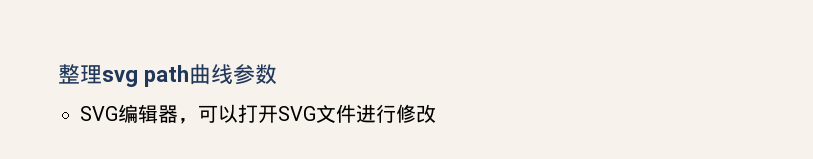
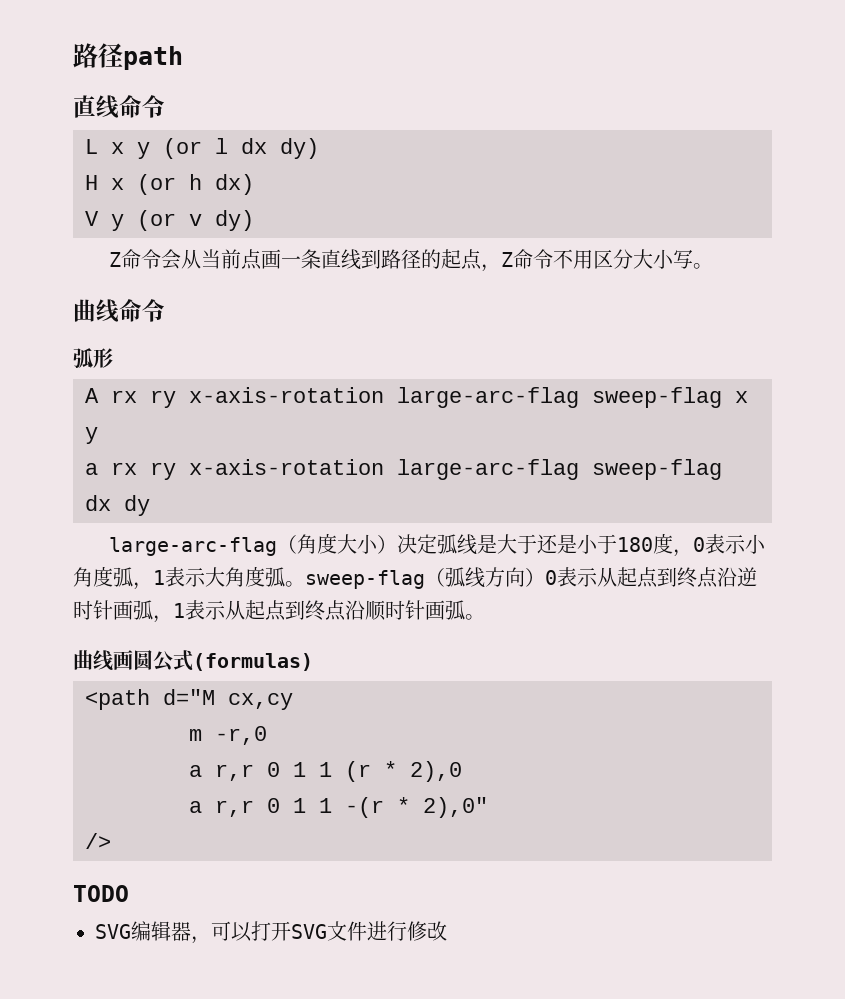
[58,64,138,87] 整理svg -> [73,43,123,68] 路径
[188,64,277,85] 曲线参数 -> [73,95,165,119] [85,138,319,159] [85,174,254,195] [85,210,254,231] [109,249,714,272] [73,299,165,323] [73,348,113,368] [85,387,748,408] [85,427,98,444] [85,459,722,480] [85,495,150,516] [109,533,767,557] [73,566,757,590] [73,600,485,623] [73,650,313,672] [85,689,293,710] [189,726,267,745] [189,761,462,782] [189,797,488,818] [85,833,111,849] [73,885,129,902] // 直线命令 // L x y (or l dx dy) // H x (or h dx) // V y (or v dy) // Z命令会从当前点画一条直线到路径的起点，Z命令不用区分大小写。 // 曲线命令 // 弧形 // A rx ry x-axis-rotation large-arc-flag sweep-flag x y // a rx ry x-axis-rotation large-arc-flag sweep-flag dx dy // large-arc-flag（角度大小）决定弧线是大于还是小于180度，0表示小角度弧，1表示大角度弧。sweep-flag（弧线方向）0表示从起点到终点沿逆时针画弧，1表示从起点到终点沿顺时针画弧。 // 曲线画圆公式(formulas) // <path d="M cx,cy // m -r,0 // a r,r 0 1 1 (r * 2),0 // a r,r 0 1 1 -(r * 2),0" // /> // TODO

